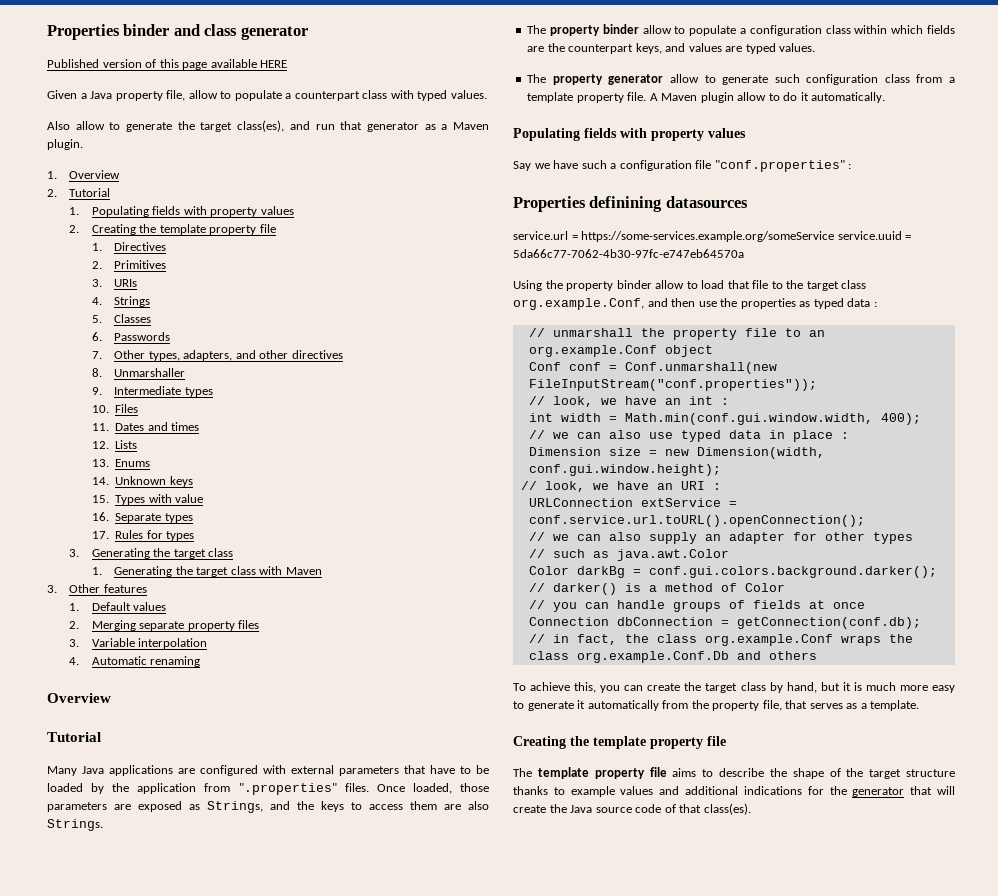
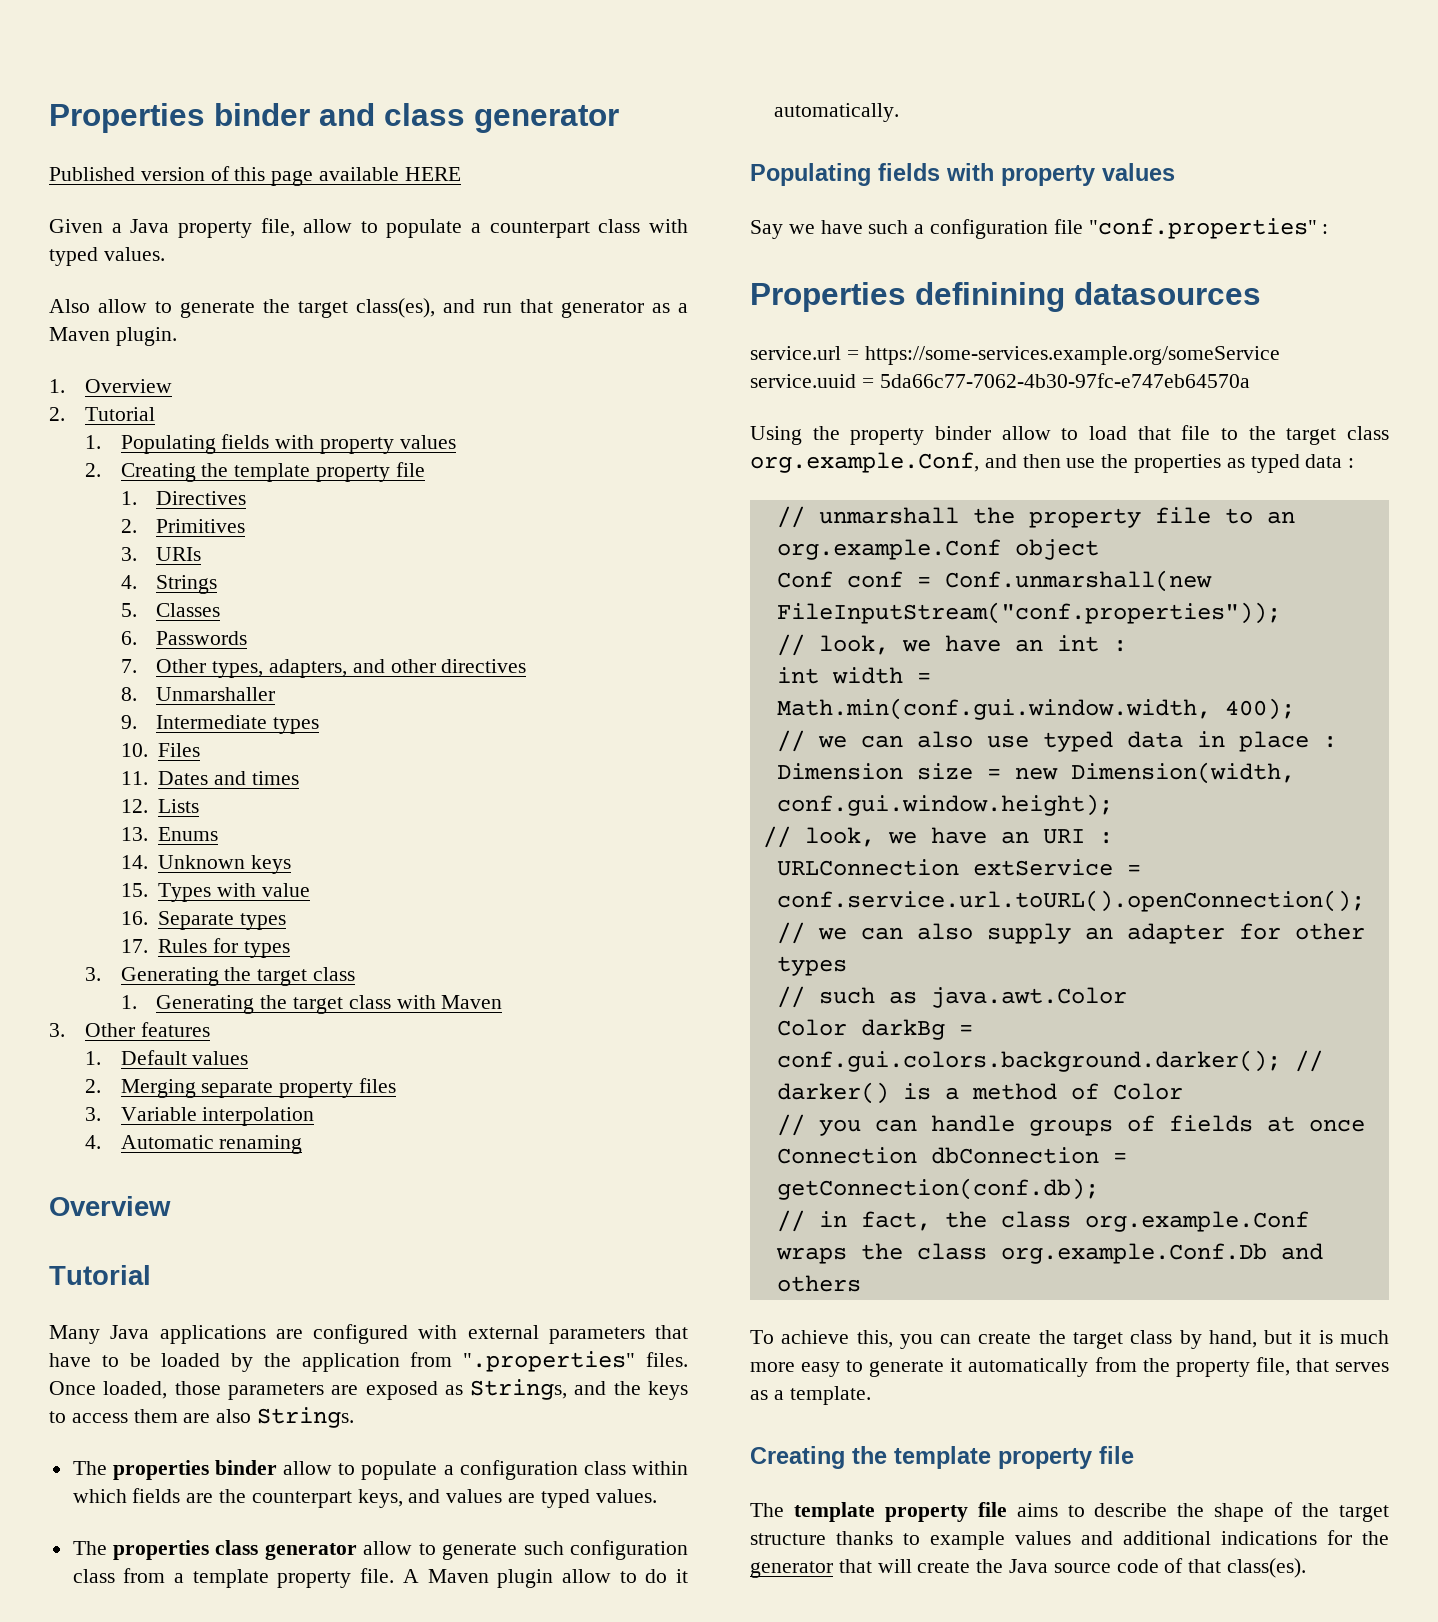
[550,25,601,36] property -> [112,1460,209,1480] properties
[552,74,603,85] property -> [113,1540,259,1560] properties class

